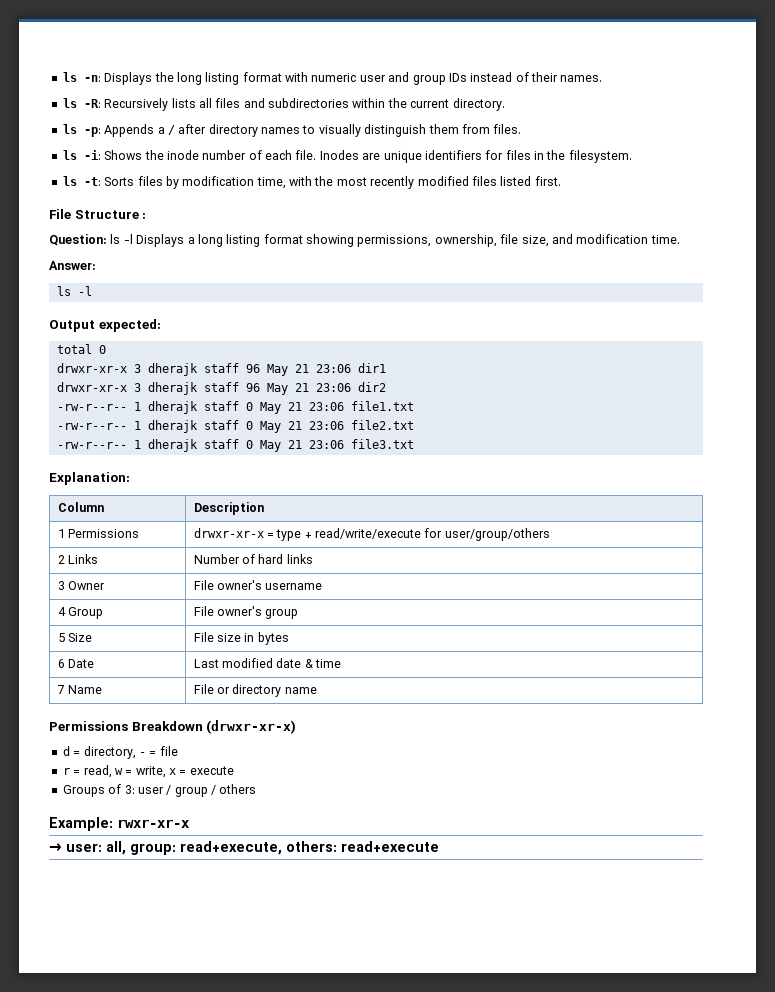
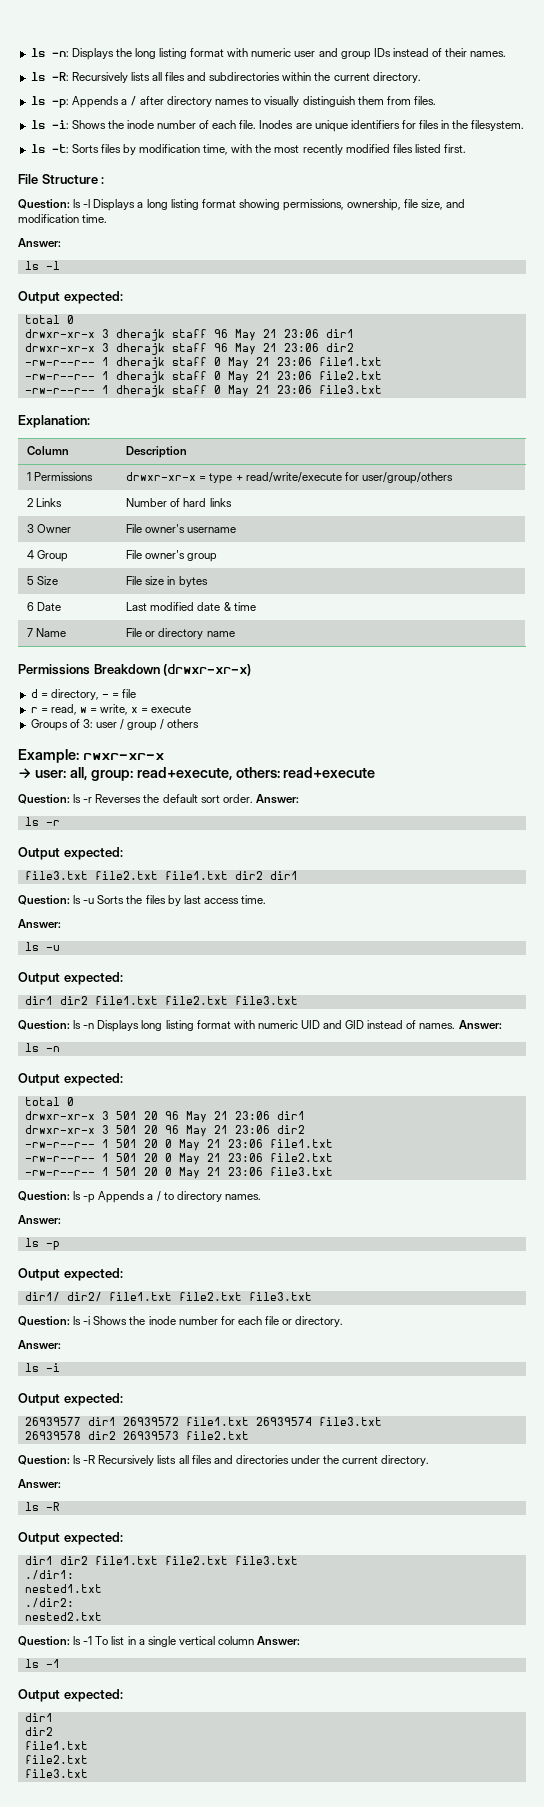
(439, 846) none -> [18,794,299,804] [24,817,60,826] [18,847,123,860] [24,871,298,880] [18,895,266,906] [18,919,61,929] [24,942,60,951] [18,972,123,985] [24,996,298,1005] [18,1020,502,1032] [24,1043,60,1052] [18,1073,123,1086] [24,1097,74,1106] [24,1111,305,1123] [24,1125,305,1137] [24,1139,333,1151] [24,1153,333,1165] [24,1167,333,1179] [18,1191,261,1203] [18,1215,61,1225] [24,1238,60,1250] [18,1268,123,1281] [24,1292,312,1302] [18,1316,344,1327] [18,1340,61,1350] [24,1363,60,1372] [18,1393,123,1406] [24,1417,382,1426] [24,1431,249,1440] [18,1455,430,1466] [18,1479,61,1489] [24,1502,60,1511] [18,1532,123,1545] [24,1556,298,1565] [24,1570,74,1580] [24,1584,102,1593] [24,1598,74,1608] [24,1612,102,1621] [18,1636,301,1647] [24,1659,60,1668] [18,1689,123,1702] [24,1713,53,1722] [24,1727,53,1736] [24,1741,88,1750] [24,1755,88,1764] [24,1769,88,1778] // Question: ls -r Reverses the default sort order. Answer: // ls -r // Output expected: // file3.txt file2.txt file1.txt dir2 dir1 // Question: ls -u Sorts the files by last access time. // Answer: // ls -u // Output expected: // dir1 dir2 file1.txt file2.txt file3.txt // Question: ls -n Displays long listing format with numeric UID and GID instead of names. Answer: // ls -n // Output expected: // total 0 // drwxr-xr-x 3 501 20 96 May 21 23:06 dir1 // drwxr-xr-x 3 501 20 96 May 21 23:06 dir2 // -rw-r--r-- 1 501 20 0 May 21 23:06 file1.txt // -rw-r--r-- 1 501 20 0 May 21 23:06 file2.txt // -rw-r--r-- 1 501 20 0 May 21 23:06 file3.txt // Question: ls -p Appends a / to directory names. // Answer: // ls -p // Output expected: // dir1/ dir2/ file1.txt file2.txt file3.txt // Question: ls -i Shows the inode number for each file or directory. // Answer: // ls -i // Output expected: // 26939577 dir1 26939572 file1.txt 26939574 file3.txt // 26939578 dir2 26939573 file2.txt // Question: ls -R Recursively lists all files and directories under the current directory. // Answer: // ls -R // Output expected: // dir1 dir2 file1.txt file2.txt file3.txt // ./dir1: // nested1.txt // ./dir2: // nested2.txt // Question: ls -1 To list in a single vertical column Answer: // ls -1 // Output expected: // dir1 // dir2 // file1.txt // file2.txt // file3.txt

